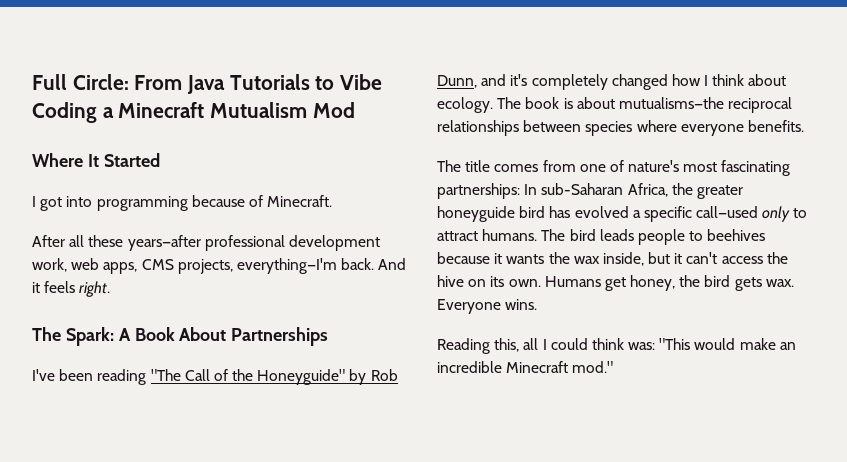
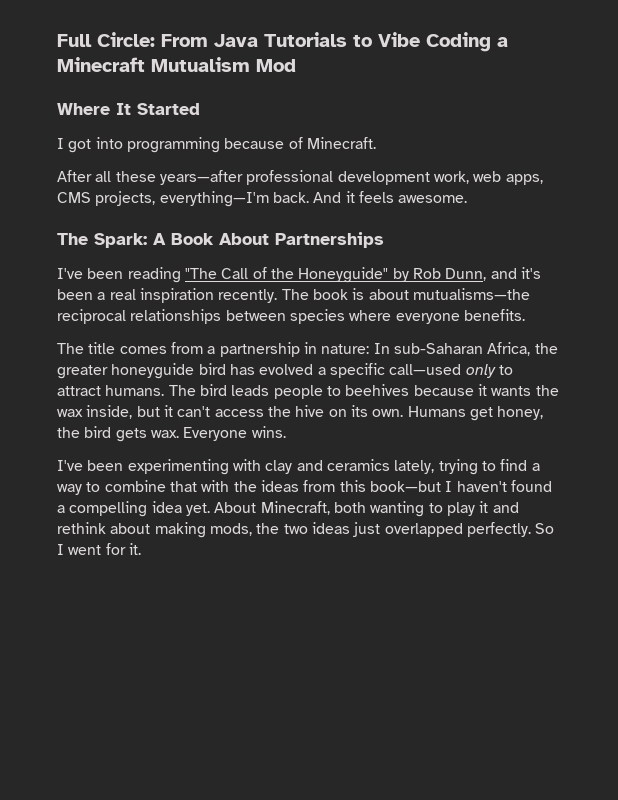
[79,281,111,297] right. -> [398,195,468,203] awesome.
[531,74,787,90] [437,97,493,113] completely changed how I think about ecology. -> [57,288,278,303] been a real inspiration recently.
[579,160,791,176] [437,183,520,199] one of nature's most fascinating partnerships: -> [207,342,370,357] a partnership in nature:
[437,338,796,354] [437,361,614,373] Reading this, all I could think was: "This would make an incredible Minecraft mod." -> [57,459,540,475] [57,480,552,495] [57,501,519,517] [57,522,555,538] [57,543,141,555] I've been experimenting with clay and ceramics lately, trying to find a way to combine that with the ideas from this book—but I haven't found a compelling idea yet. About Minecraft, both wanting to play it and rethink about making mods, the two ideas just overlapped perfectly. So I went for it.

